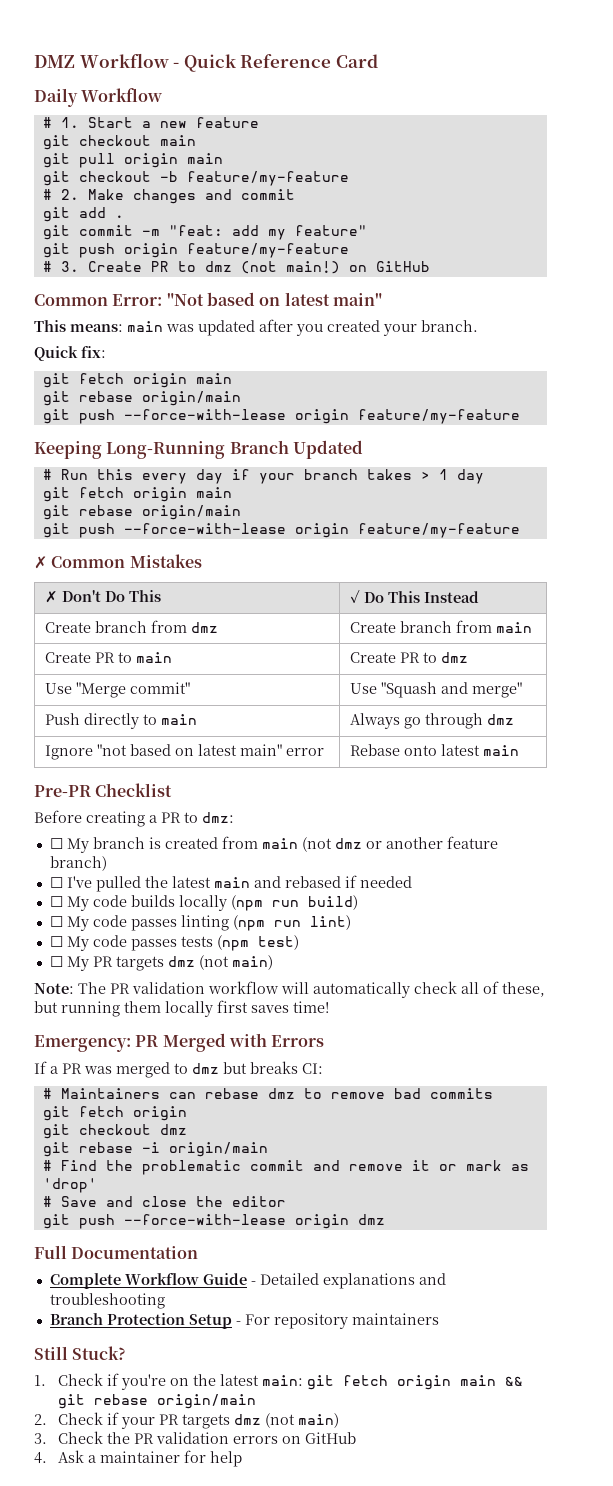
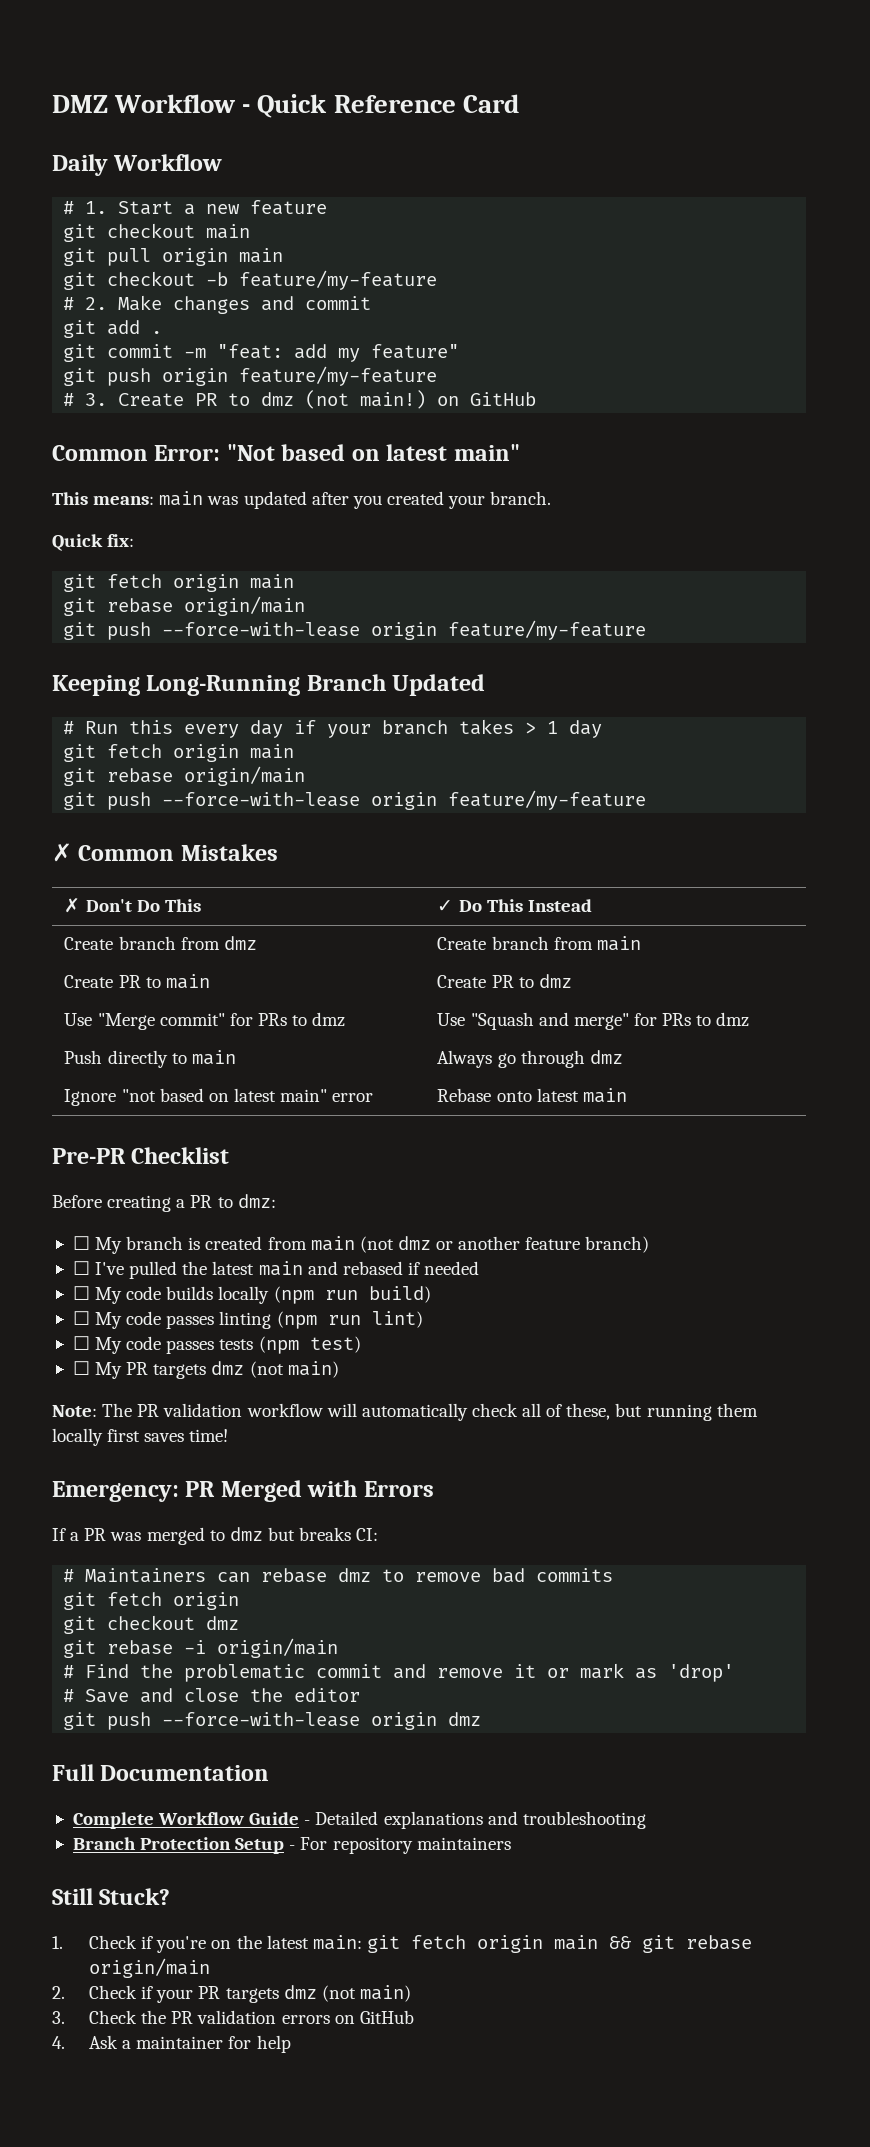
(190, 688) none -> [229,1012,346,1027] for PRs to dmz
(522, 690) none -> [633,1012,750,1027] for PRs to dmz

